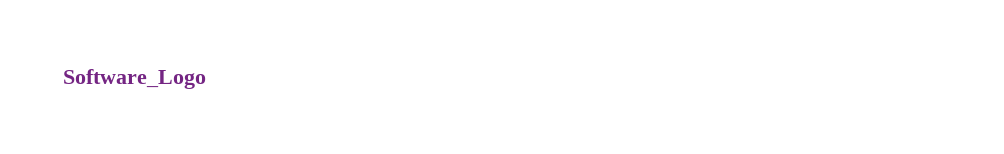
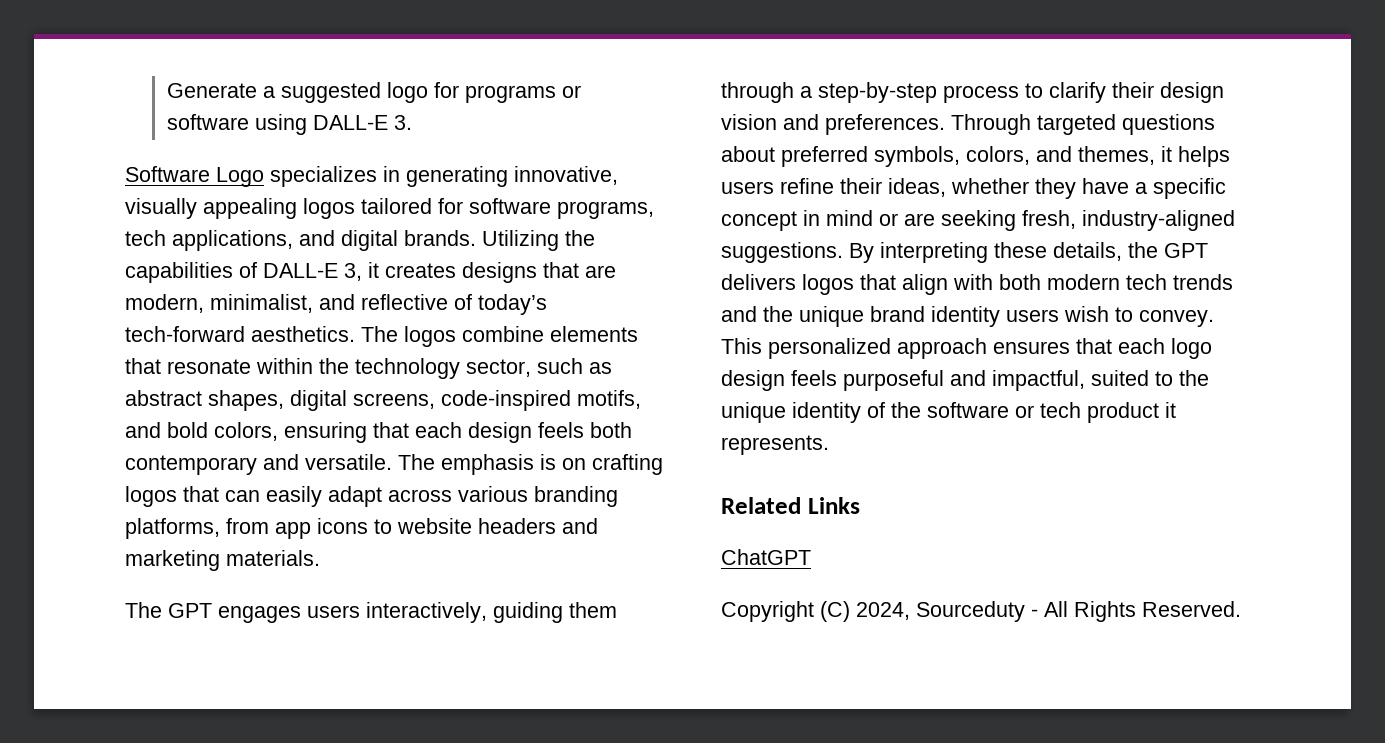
[63,69,206,89] Software_Logo -> [166,82,581,103] [166,114,412,135] [125,166,618,187] [125,198,654,219] [125,230,595,251] [125,262,616,283] [125,294,547,315] [125,326,638,347] [125,358,612,379] [125,390,641,411] [125,422,632,443] [125,454,663,475] [125,486,618,507] [125,518,598,539] [125,550,320,571] [125,602,617,623] [721,82,1224,103] [721,114,1215,135] [721,146,1230,167] [721,178,1226,199] [721,210,1235,231] [721,242,1208,263] [721,274,1233,295] [721,306,1214,327] [721,338,1212,359] [721,370,1209,391] [721,402,1176,423] [721,435,829,455] [721,497,860,514] [721,549,811,565] [721,601,1241,622] Generate a suggested logo for programs or software using DALL-E 3. // Software Logo specializes in generating innovative, visually appealing logos tailored for software programs, tech applications, and digital brands. Utilizing the capabilities of DALL-E 3, it creates designs that are modern, minimalist, and reflective of today’s tech-forward aesthetics. The logos combine elements that resonate within the technology sector, such as abstract shapes, digital screens, code-inspired motifs, and bold colors, ensuring that each design feels both contemporary and versatile. The emphasis is on crafting logos that can easily adapt across various branding platforms, from app icons to website headers and marketing materials. // The GPT engages users interactively, guiding them through a step-by-step process to clarify their design vision and preferences. Through targeted questions about preferred symbols, colors, and themes, it helps users refine their ideas, whether they have a specific concept in mind or are seeking fresh, industry-aligned suggestions. By interpreting these details, the GPT delivers logos that align with both modern tech trends and the unique brand identity users wish to convey. This personalized approach ensures that each logo design feels purposeful and impactful, suited to the unique identity of the software or tech product it represents. // Related Links // ChatGPT // Copyright (C) 2024, Sourceduty - All Rights Reserved.

